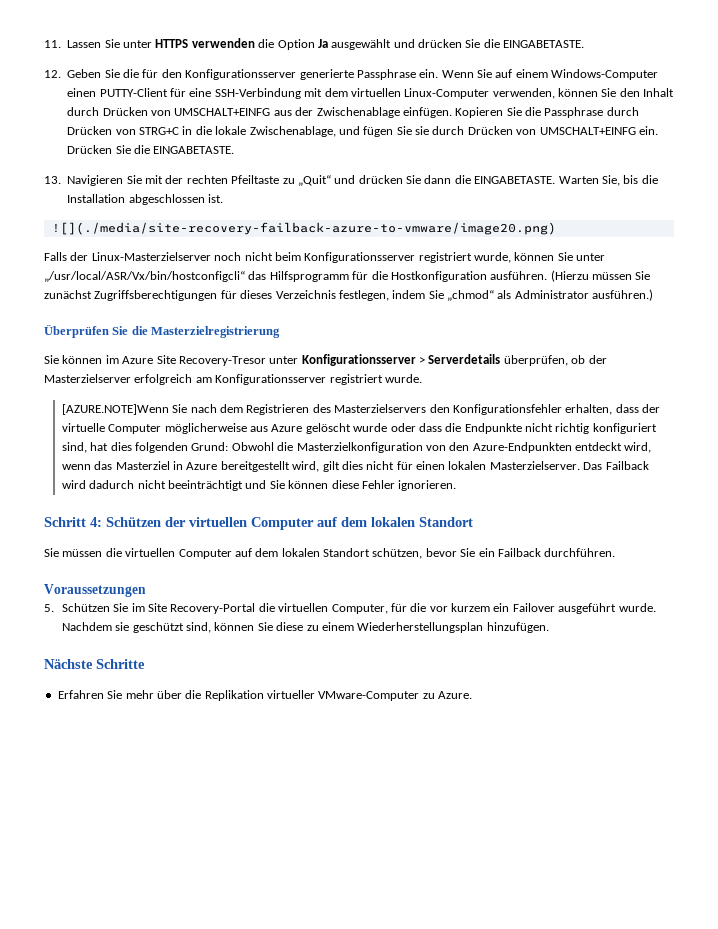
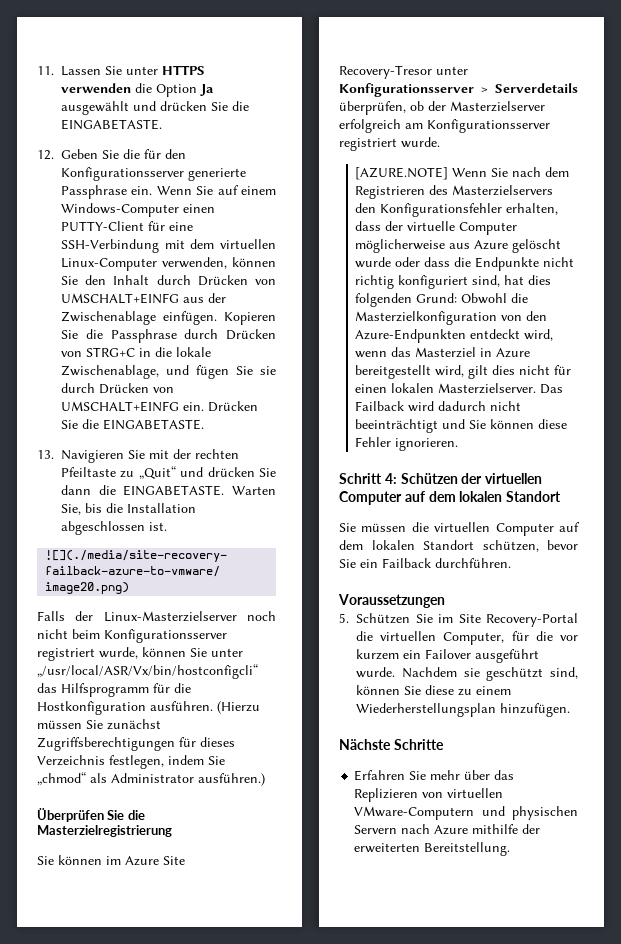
[61,404,169,415] [AZURE.NOTE]Wenn -> [355,167,488,180] [AZURE.NOTE] Wenn
[185,690,473,701] die Replikation virtueller VMware-Computer zu Azure. -> [494,770,515,780] [354,788,504,802] [354,806,578,820] [354,824,541,835] [354,842,511,856] das Replizieren von virtuellen VMware-Computern und physischen Servern nach Azure mithilfe der erweiterten Bereitstellung.

